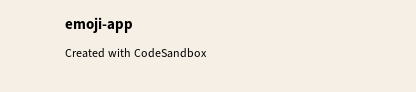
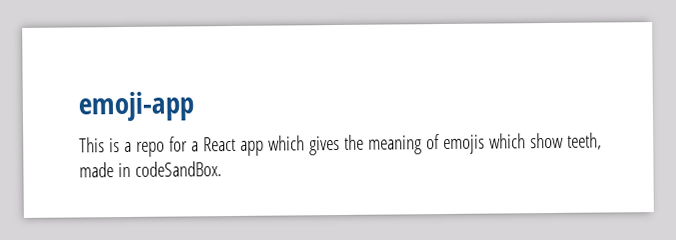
[65,48,208,58] Created with CodeSandbox -> [79,132,602,157] [79,161,222,178] This is a repo for a React app which gives the meaning of emojis which show teeth, made in codeSandBox.

